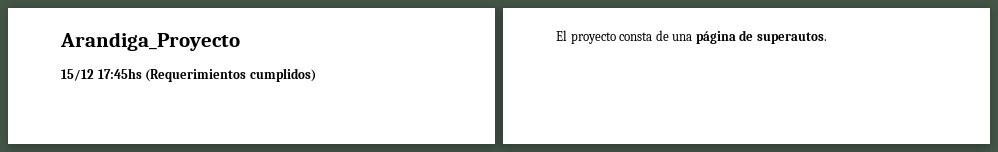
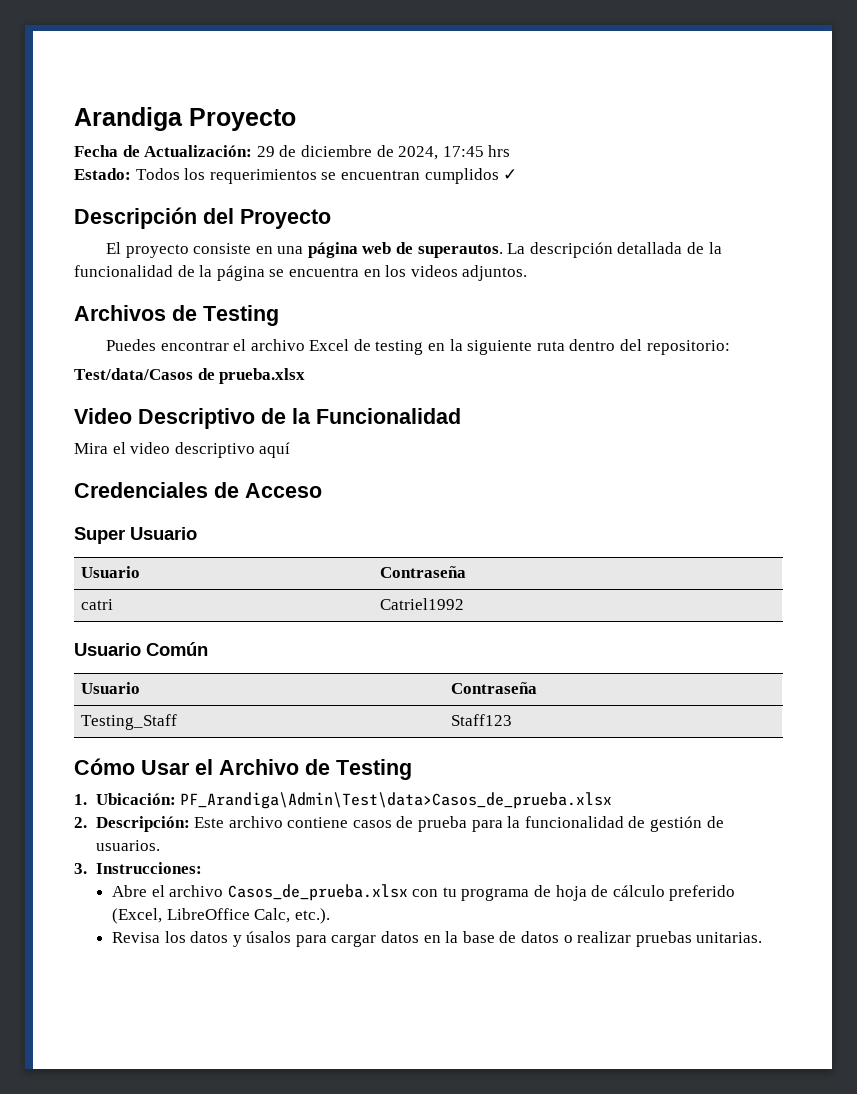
[60,32,240,51] [61,68,316,82] Arandiga_Proyecto // 15/12 17:45hs (Requerimientos cumplidos) -> [74,107,296,131] [74,145,511,160] [74,168,518,184] [74,207,331,229] Arandiga Proyecto // Fecha de Actualización: 29 de diciembre de 2024, 17:45 hrs // Estado: Todos los requerimientos se encuentran cumplidos ✓ // Descripción del Proyecto
[619,30,669,41] consta de -> [193,243,273,254] consiste en
(736, 37) none -> [362,242,392,254] web
(827, 38) none -> [507,242,722,258] [74,265,528,281] [74,305,279,326] [105,339,730,355] [74,368,306,384] [74,408,461,429] [74,442,291,458] [74,482,322,498] [74,527,197,544] [80,566,140,578] [379,566,466,578] [80,599,113,610] [379,598,464,610] [74,642,208,656] [80,682,140,694] [450,682,537,694] [80,714,177,730] [450,714,512,726] [74,758,412,780] [74,792,613,809] [74,816,724,832] [95,840,160,851] [74,862,202,874] [111,884,736,901] [111,908,330,924] [111,931,763,947] La descripción detallada de la funcionalidad de la página se encuentra en los videos adjuntos. // Archivos de Testing // Puedes encontrar el archivo Excel de testing en la siguiente ruta dentro del repositorio: // Test/data/Casos de prueba.xlsx // Video Descriptivo de la Funcionalidad // Mira el video descriptivo aquí // Credenciales de Acceso // Super Usuario // Usuario | Contraseña // catri | Catriel1992 // Usuario Común // Usuario | Contraseña // Testing_Staff | Staff123 // Cómo Usar el Archivo de Testing // 1. Ubicación: PF_Arandiga\Admin\Test\data>Casos_de_prueba.xlsx // 2. Descripción: Este archivo contiene casos de prueba para la funcionalidad de gestión de usuarios. // 3. Instrucciones: // Abre el archivo Casos_de_prueba.xlsx con tu programa de hoja de cálculo preferido (Excel, LibreOffice Calc, etc.). // Revisa los datos y úsalos para cargar datos en la base de datos o realizar pruebas unitarias.

